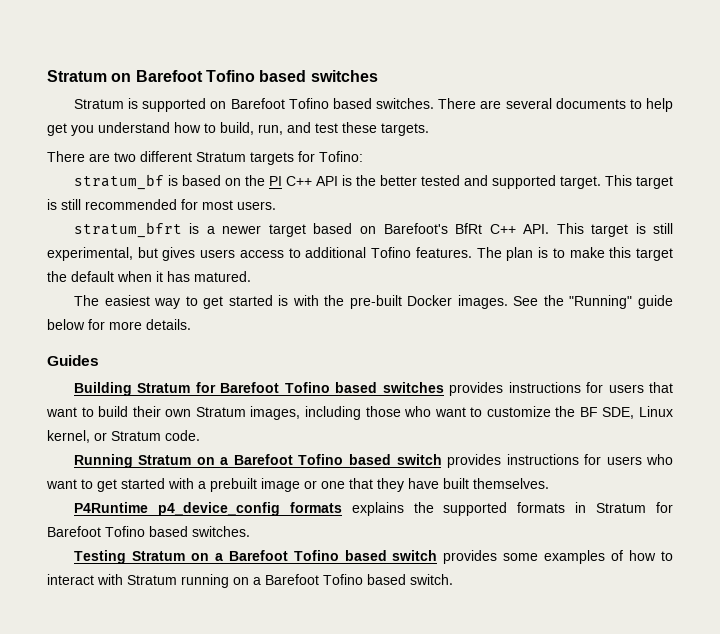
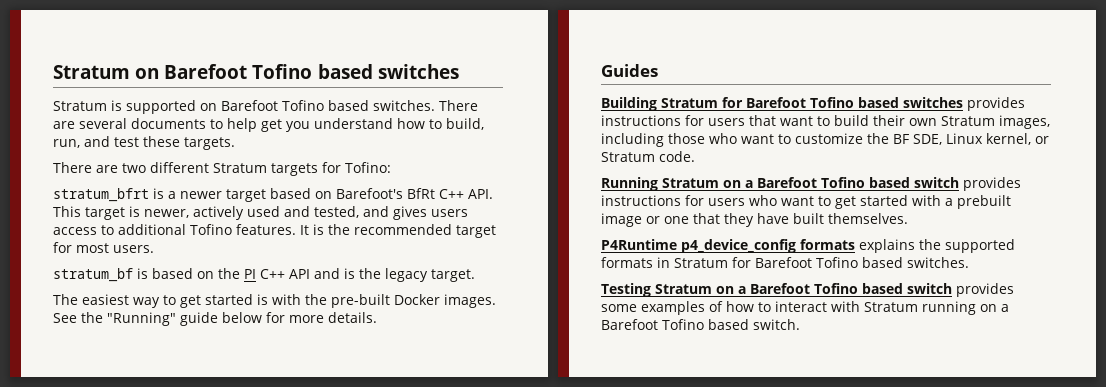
[73,174,673,190] [47,199,276,210] // stratum_bf is based on the PI C++ API is the better tested and supported target. This target is still recommended for most users. -> (391, 167) none
[653,223,673,234] [47,247,158,261] still experimental, but -> [144,206,389,220] newer, actively used and tested, and
[476,247,674,261] [47,271,251,282] The plan is to make this target the default when it has matured. -> [299,224,496,238] [53,242,154,253] [53,268,475,282] It is the recommended target for most users. // stratum_bf is based on the PI C++ API and is the legacy target.

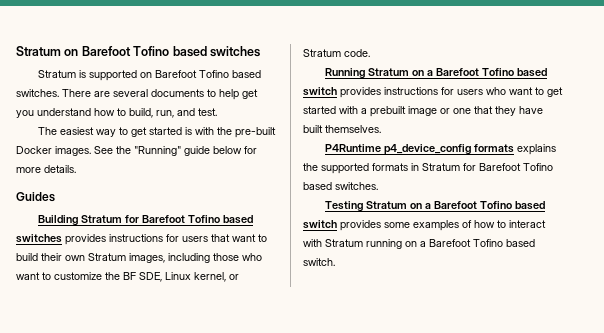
[114,136,235,150] [53,162,391,176] [53,188,493,202] [53,206,468,220] [53,224,496,238] [53,242,154,253] [53,268,475,282] test these targets. // There are two different Stratum targets for Tofino: // stratum_bfrt is a newer target based on Barefoot's BfRt C++ API. This target is newer, actively used and tested, and gives users access to additional Tofino features. It is the recommended target for most users. // stratum_bf is based on the PI C++ API and is the legacy target. -> [198,108,217,116] test.

